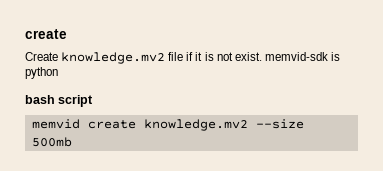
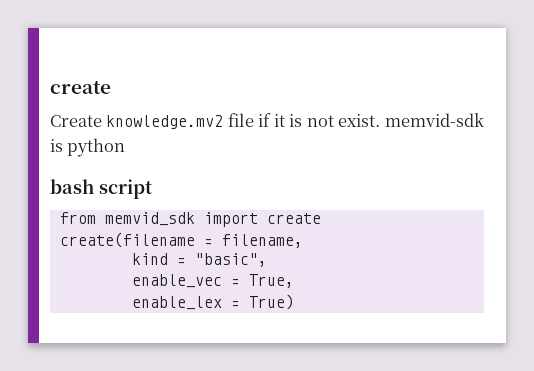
[31,119,304,131] [31,137,72,147] memvid create knowledge.mv2 --size 500mb -> [59,212,321,227] [59,232,303,248] [131,253,267,267] [131,274,294,288] [131,294,294,310] from memvid_sdk import create // create(filename = filename, // kind = "basic", // enable_vec = True, // enable_lex = True)

